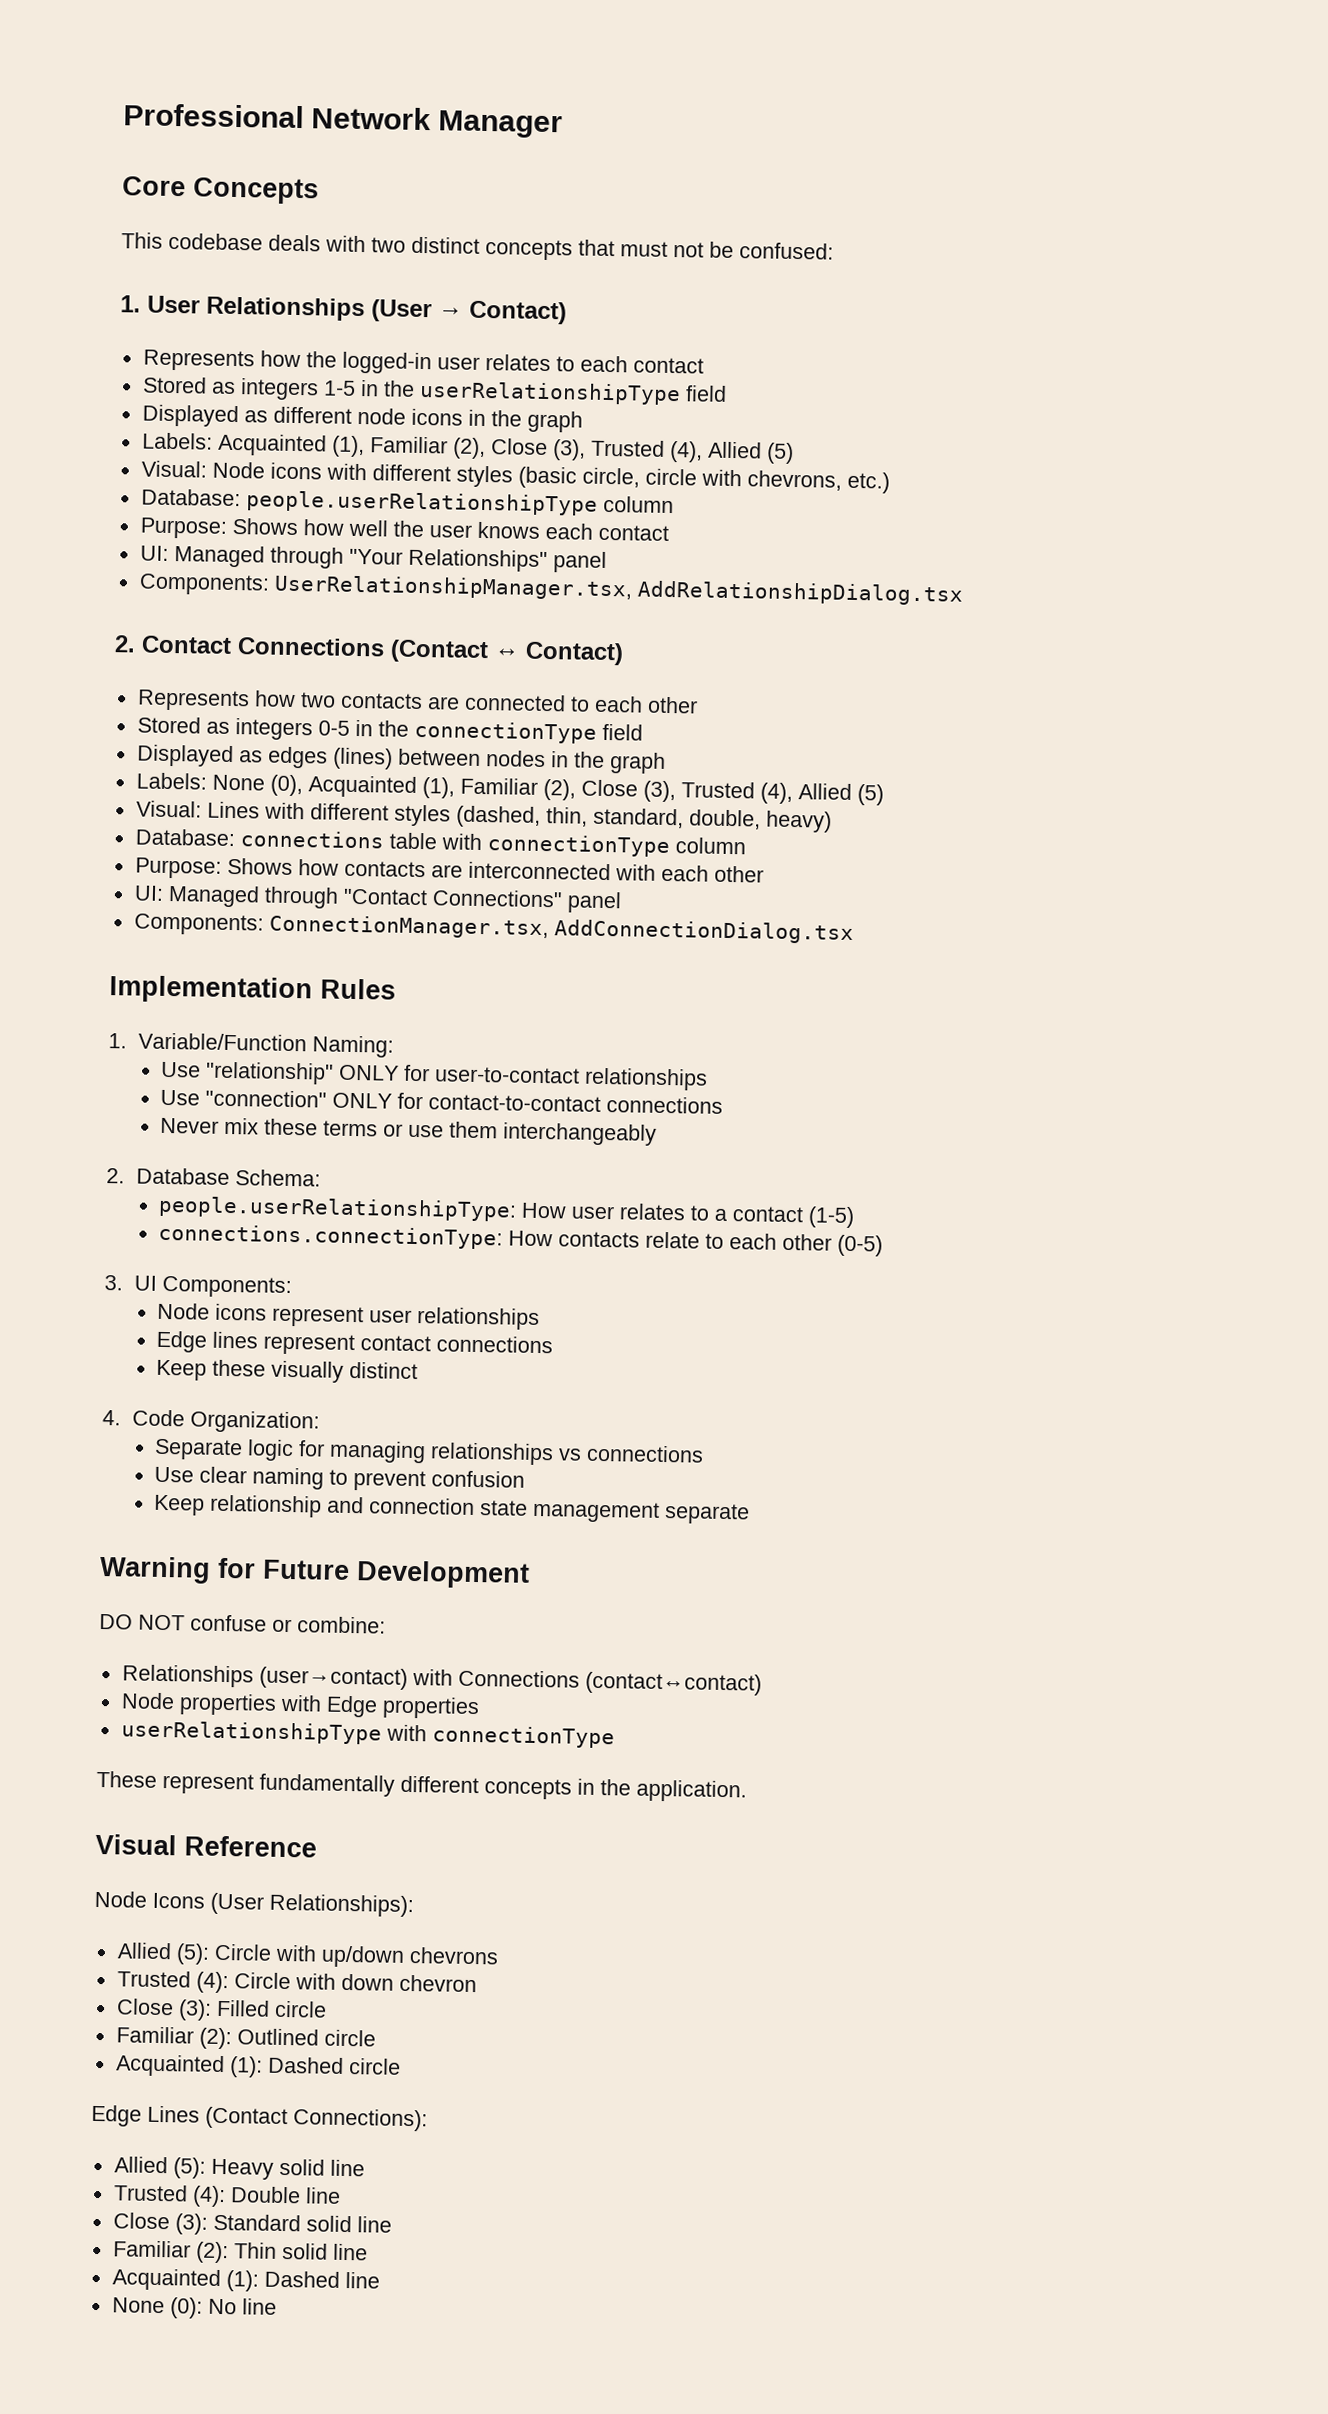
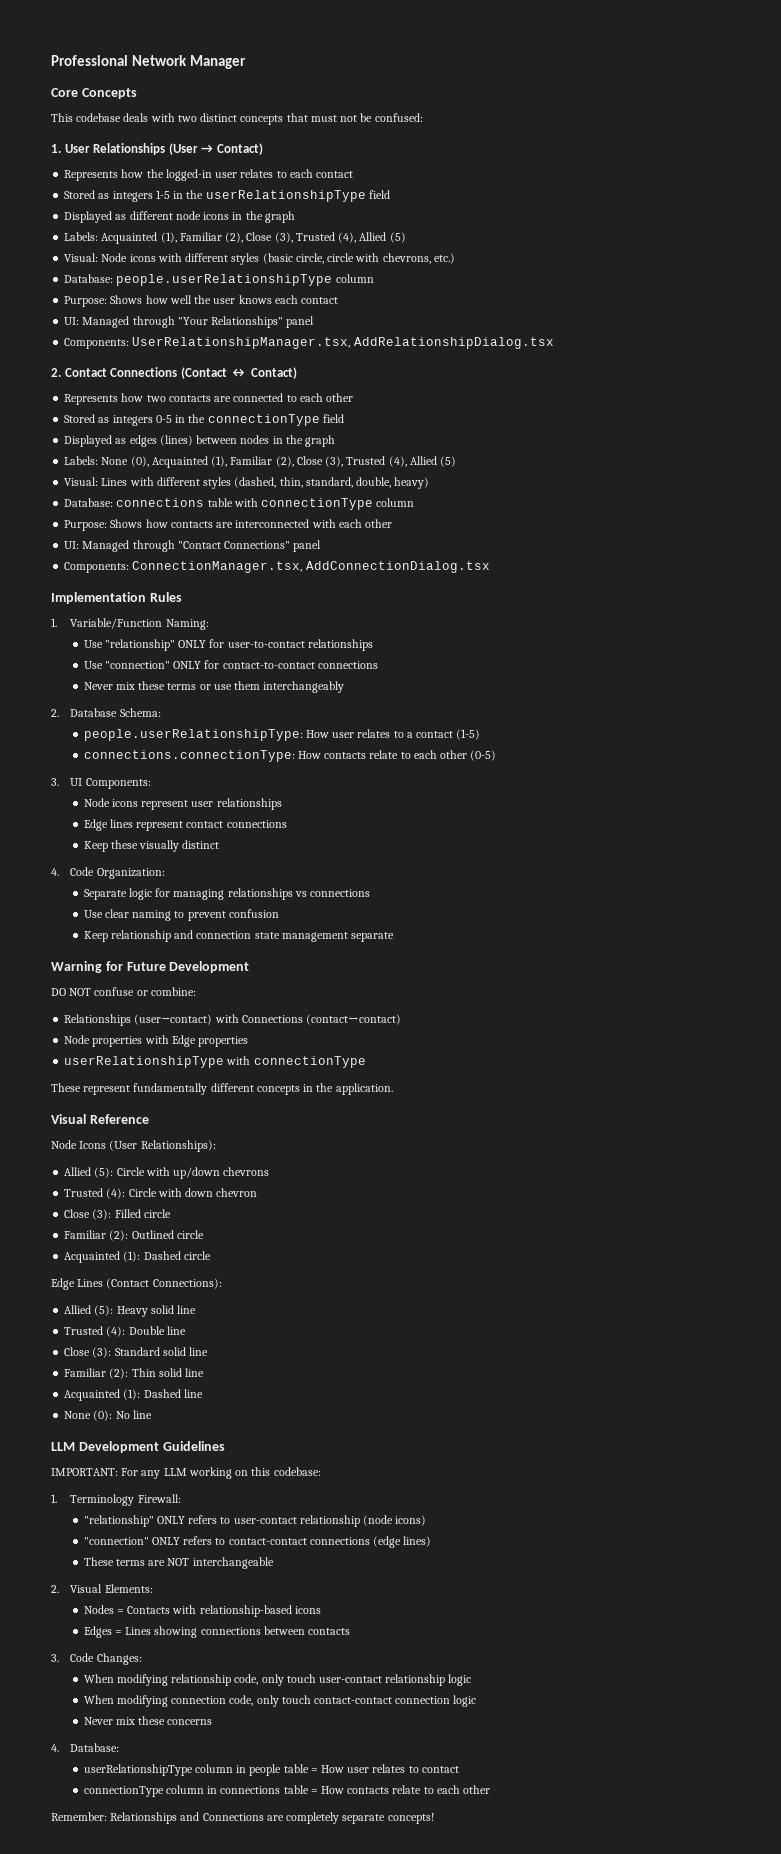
(277, 2306) none -> [51,1441,225,1453] [51,1467,321,1479] [51,1494,181,1506] [83,1515,427,1527] [83,1536,432,1548] [83,1557,274,1569] [51,1584,153,1593] [83,1605,321,1617] [83,1626,351,1638] [51,1653,142,1665] [83,1674,472,1686] [83,1695,477,1707] [83,1716,213,1725] [51,1743,120,1752] [83,1764,459,1776] [83,1785,491,1797] [51,1812,434,1824] // LLM Development Guidelines // IMPORTANT: For any LLM working on this codebase: // 1. Terminology Firewall: // "relationship" ONLY refers to user-contact relationship (node icons) // "connection" ONLY refers to contact-contact connections (edge lines) // These terms are NOT interchangeable // 2. Visual Elements: // Nodes = Contacts with relationship-based icons // Edges = Lines showing connections between contacts // 3. Code Changes: // When modifying relationship code, only touch user-contact relationship logic // When modifying connection code, only touch contact-contact connection logic // Never mix these concerns // 4. Database: // userRelationshipType column in people table = How user relates to contact // connectionType column in connections table = How contacts relate to each other // Remember: Relationships and Connections are completely separate concepts!

